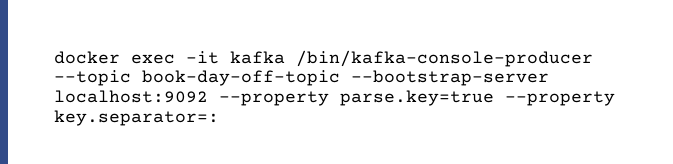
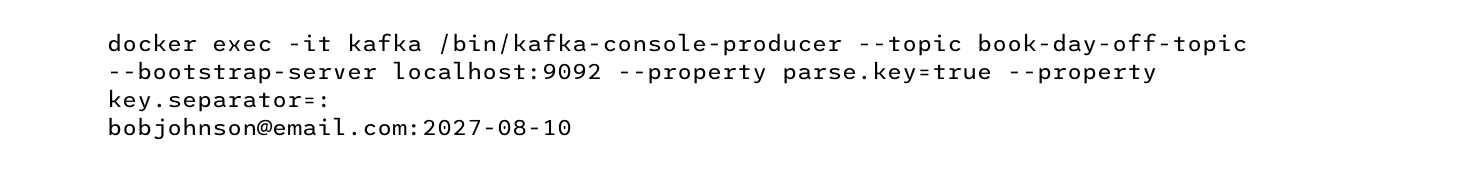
(219, 118) none -> [107,117,572,140] // bobjohnson@email.com:2027-08-10

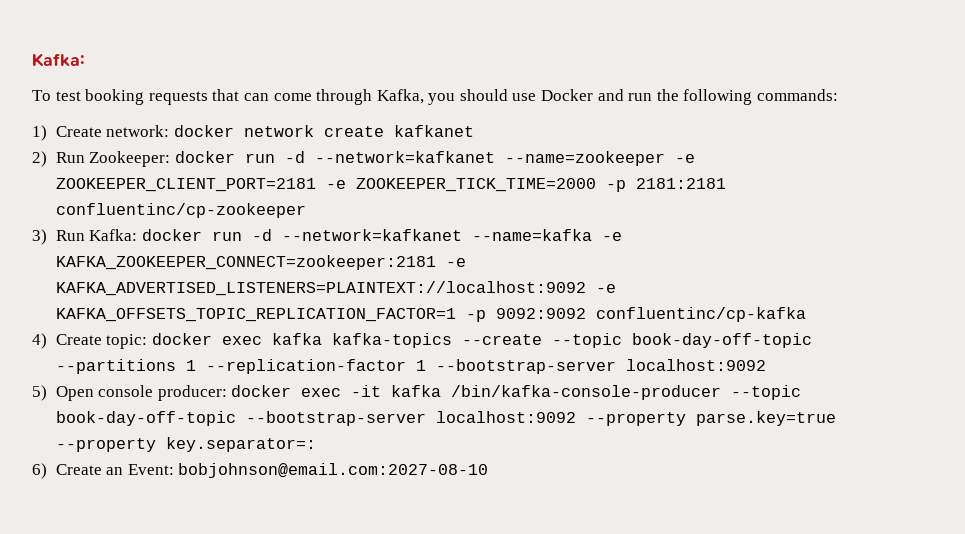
(107, 42) none -> [32,53,85,67] [32,89,839,105] [32,125,474,141] [32,151,695,167] [55,178,726,192] [55,203,306,218] [32,229,622,245] [55,255,466,270] [55,281,616,296] [55,307,806,322] [32,333,812,349] [55,359,766,374] [32,385,227,401] Kafka: // To test booking requests that can come through Kafka, you should use Docker and run the following commands: // 1) Create network: docker network create kafkanet // 2) Run Zookeeper: docker run -d --network=kafkanet --name=zookeeper -e ZOOKEEPER_CLIENT_PORT=2181 -e ZOOKEEPER_TICK_TIME=2000 -p 2181:2181 confluentinc/cp-zookeeper // 3) Run Kafka: docker run -d --network=kafkanet --name=kafka -e KAFKA_ZOOKEEPER_CONNECT=zookeeper:2181 -e KAFKA_ADVERTISED_LISTENERS=PLAINTEXT://localhost:9092 -e KAFKA_OFFSETS_TOPIC_REPLICATION_FACTOR=1 -p 9092:9092 confluentinc/cp-kafka // 4) Create topic: docker exec kafka kafka-topics --create --topic book-day-off-topic --partitions 1 --replication-factor 1 --bootstrap-server localhost:9092 // 5) Open console producer:
(332, 100) none -> [32,463,174,479] 6) Create an Event:

